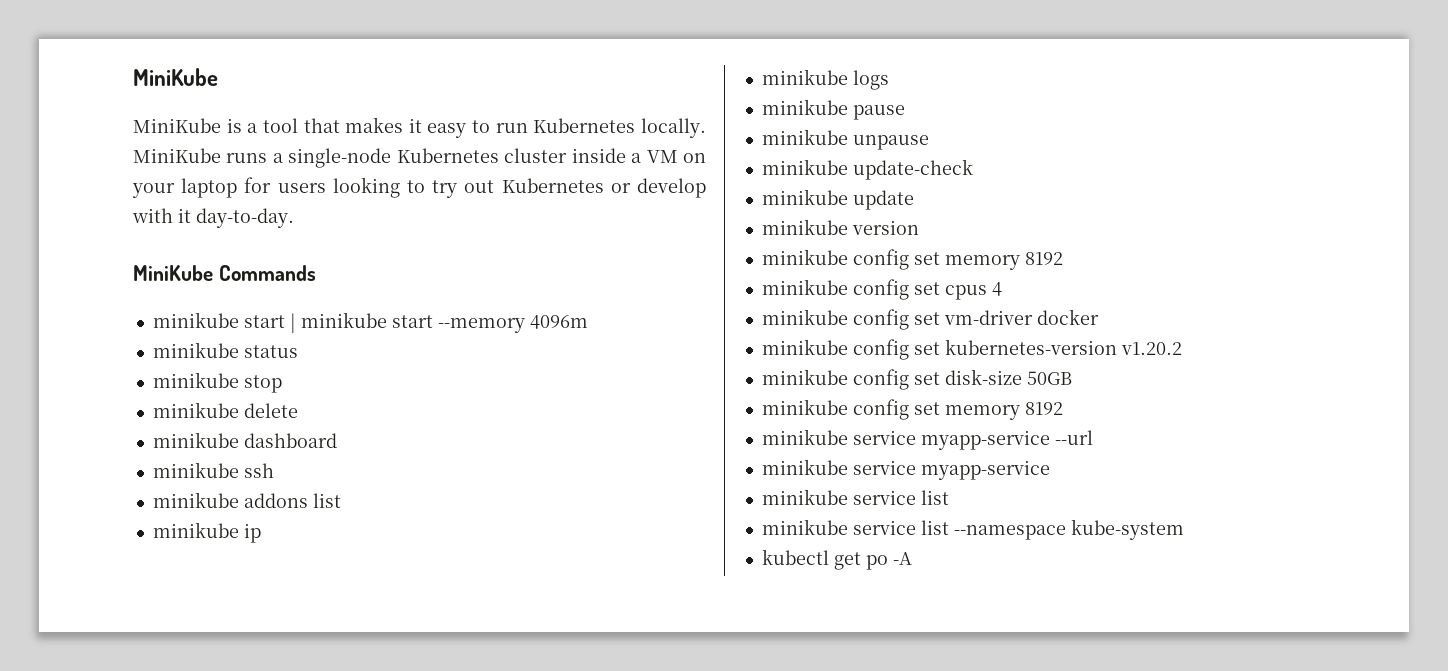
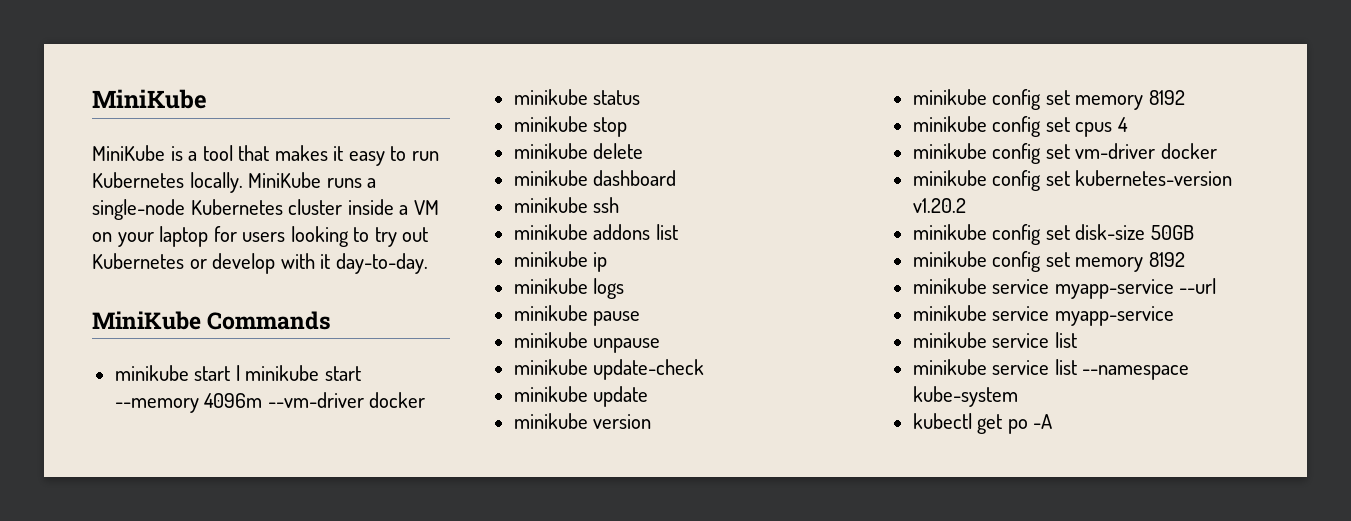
(588, 322) none -> [267,392,426,408] --vm-driver docker

